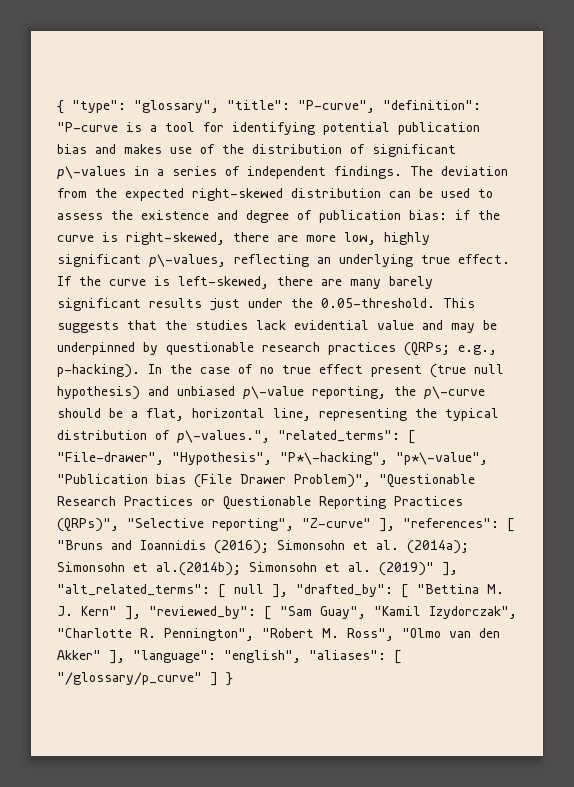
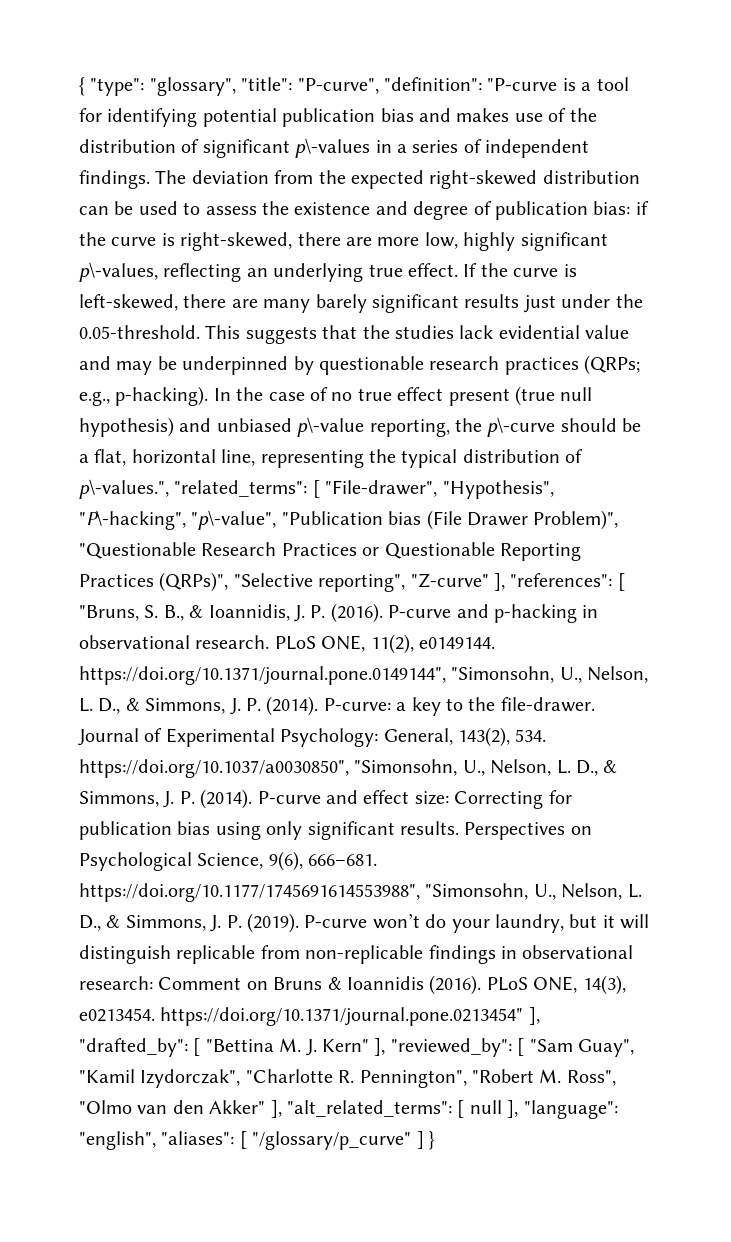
[280,452,488,465] "P*\-hacking", "p*\-value", -> [79,510,277,530] "P\-hacking", "p\-value",
[57,540,469,554] [57,562,458,576] [57,584,264,598] "Bruns and Ioannidis (2016); Simonsohn et al. (2014a); Simonsohn et al.(2014b); Simonsohn et al. (2019)" ], "alt_related_terms": [ null -> [79,603,599,623] [79,634,495,654] [79,666,649,685] [79,696,595,716] [78,727,547,747] [79,759,618,778] [79,789,572,809] [79,821,592,840] [79,851,378,871] [79,883,642,902] [79,913,650,933] [79,945,634,964] [79,975,626,995] [79,1007,524,1026] "Bruns, S. B., & Ioannidis, J. P. (2016). P-curve and p-hacking in observational research. PLoS ONE, 11(2), e0149144. https://doi.org/10.1371/journal.pone.0149144", "Simonsohn, U., Nelson, L. D., & Simmons, J. P. (2014). P-curve: a key to the file-drawer. Journal of Experimental Psychology: General, 143(2), 534. https://doi.org/10.1037/a0030850", "Simonsohn, U., Nelson, L. D., & Simmons, J. P. (2014). P-curve and effect size: Correcting for publication bias using only significant results. Perspectives on Psychological Science, 9(6), 666–681. https://doi.org/10.1177/1745691614553988", "Simonsohn, U., Nelson, L. D., & Simmons, J. P. (2019). P-curve won’t do your laundry, but it will distinguish replicable from non-replicable findings in observational research: Comment on Bruns & Ioannidis (2016). PLoS ONE, 14(3), e0213454. https://doi.org/10.1371/journal.pone.0213454"
(125, 657) none -> [287,1100,519,1118] "alt_related_terms": [ null ],

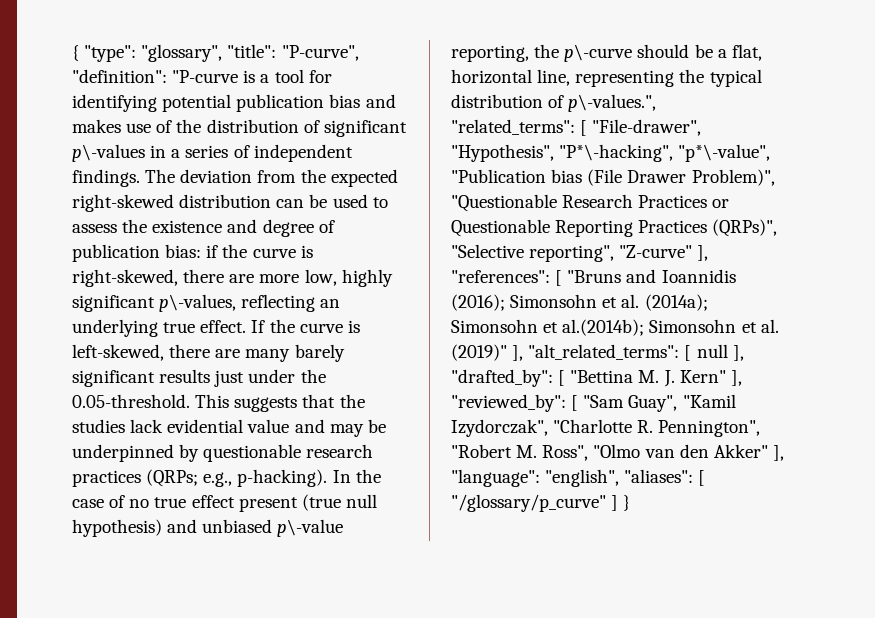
[79,510,277,530] "P\-hacking", "p\-value", -> [559,144,771,162] "P*\-hacking", "p*\-value",
[79,603,599,623] [79,634,495,654] [79,666,649,685] [79,696,595,716] [78,727,547,747] [79,759,618,778] [79,789,572,809] [79,821,592,840] [79,851,378,871] [79,883,642,902] [79,913,650,933] [79,945,634,964] [79,975,626,995] [79,1007,524,1026] "Bruns, S. B., & Ioannidis, J. P. (2016). P-curve and p-hacking in observational research. PLoS ONE, 11(2), e0149144. https://doi.org/10.1371/journal.pone.0149144", "Simonsohn, U., Nelson, L. D., & Simmons, J. P. (2014). P-curve: a key to the file-drawer. Journal of Experimental Psychology: General, 143(2), 534. https://doi.org/10.1037/a0030850", "Simonsohn, U., Nelson, L. D., & Simmons, J. P. (2014). P-curve and effect size: Correcting for publication bias using only significant results. Perspectives on Psychological Science, 9(6), 666–681. https://doi.org/10.1177/1745691614553988", "Simonsohn, U., Nelson, L. D., & Simmons, J. P. (2019). P-curve won’t do your laundry, but it will distinguish replicable from non-replicable findings in observational research: Comment on Bruns & Ioannidis (2016). PLoS ONE, 14(3), e0213454. https://doi.org/10.1371/journal.pone.0213454" -> [567,269,736,283] [451,294,708,311] [451,319,779,336] [451,344,728,361] "Bruns and Ioannidis (2016); Simonsohn et al. (2014a); Simonsohn et al.(2014b); Simonsohn et al. (2019)" ], "alt_related_terms": [ null
[287,1100,519,1118] "alt_related_terms": [ null ], -> (784, 453) none

